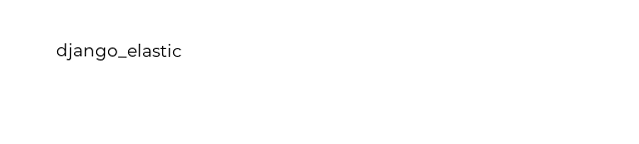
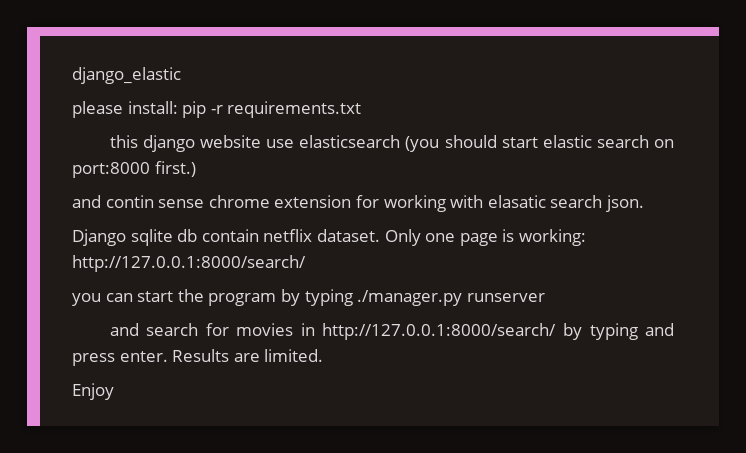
(183, 52) none -> [72,101,362,118] [109,135,675,152] [72,161,196,178] [72,195,644,212] [72,229,586,246] [72,255,306,272] [72,289,545,306] [109,323,674,340] [72,349,324,366] [72,383,114,400] // please install: pip -r requirements.txt // this django website use elasticsearch (you should start elastic search on port:8000 first.) // and contin sense chrome extension for working with elasatic search json. // Django sqlite db contain netflix dataset. Only one page is working: http://127.0.0.1:8000/search/ // you can start the program by typing ./manager.py runserver // and search for movies in http://127.0.0.1:8000/search/ by typing and press enter. Results are limited. // Enjoy

